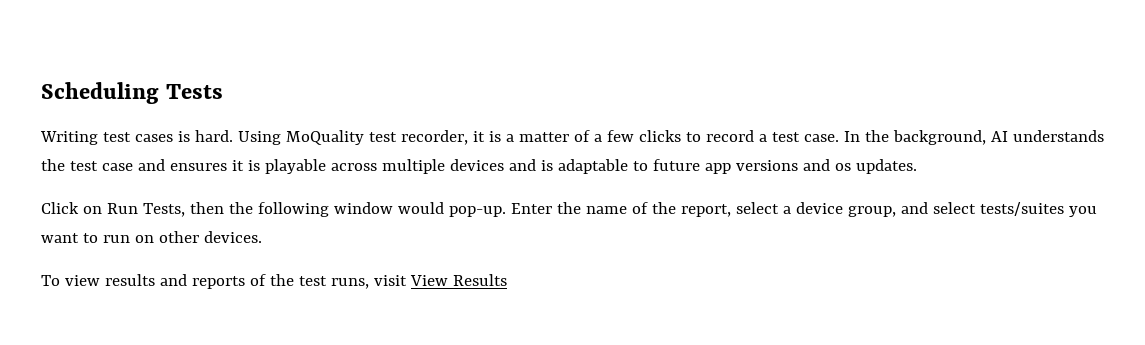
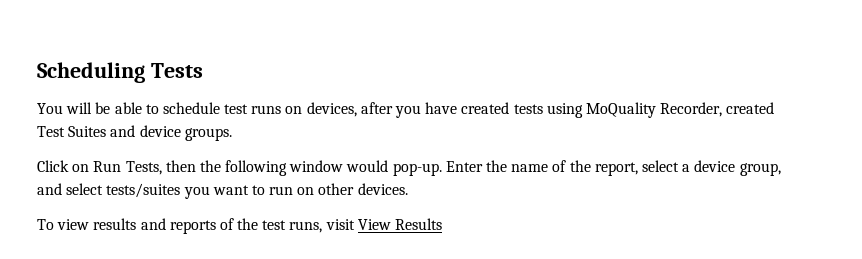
[40,130,1104,145] [41,159,917,174] Writing test cases is hard. Using MoQuality test recorder, it is a matter of a few clicks to record a test case. In the background, AI understands the test case and ensures it is playable across multiple devices and is adaptable to future app versions and os updates. -> [37,102,775,118] [37,125,232,141] You will be able to schedule test runs on devices, after you have created tests using MoQuality Recorder, created Test Suites and device groups.

